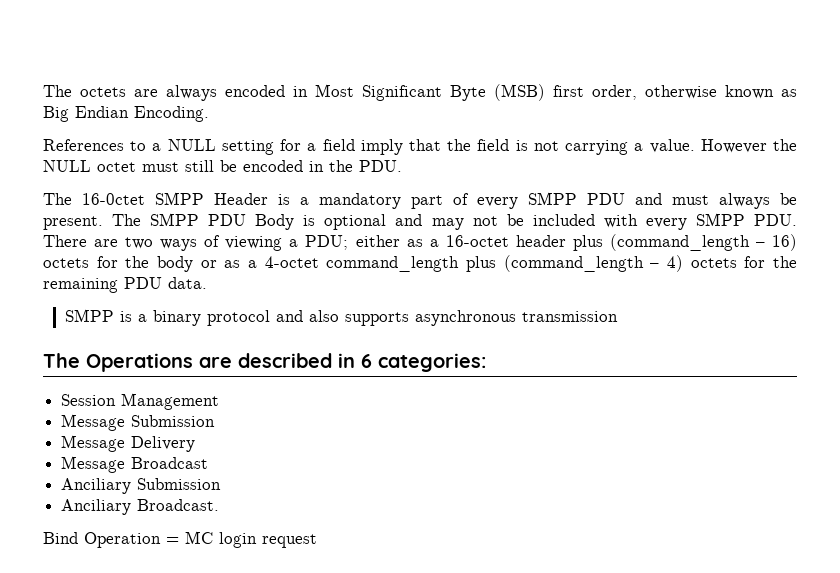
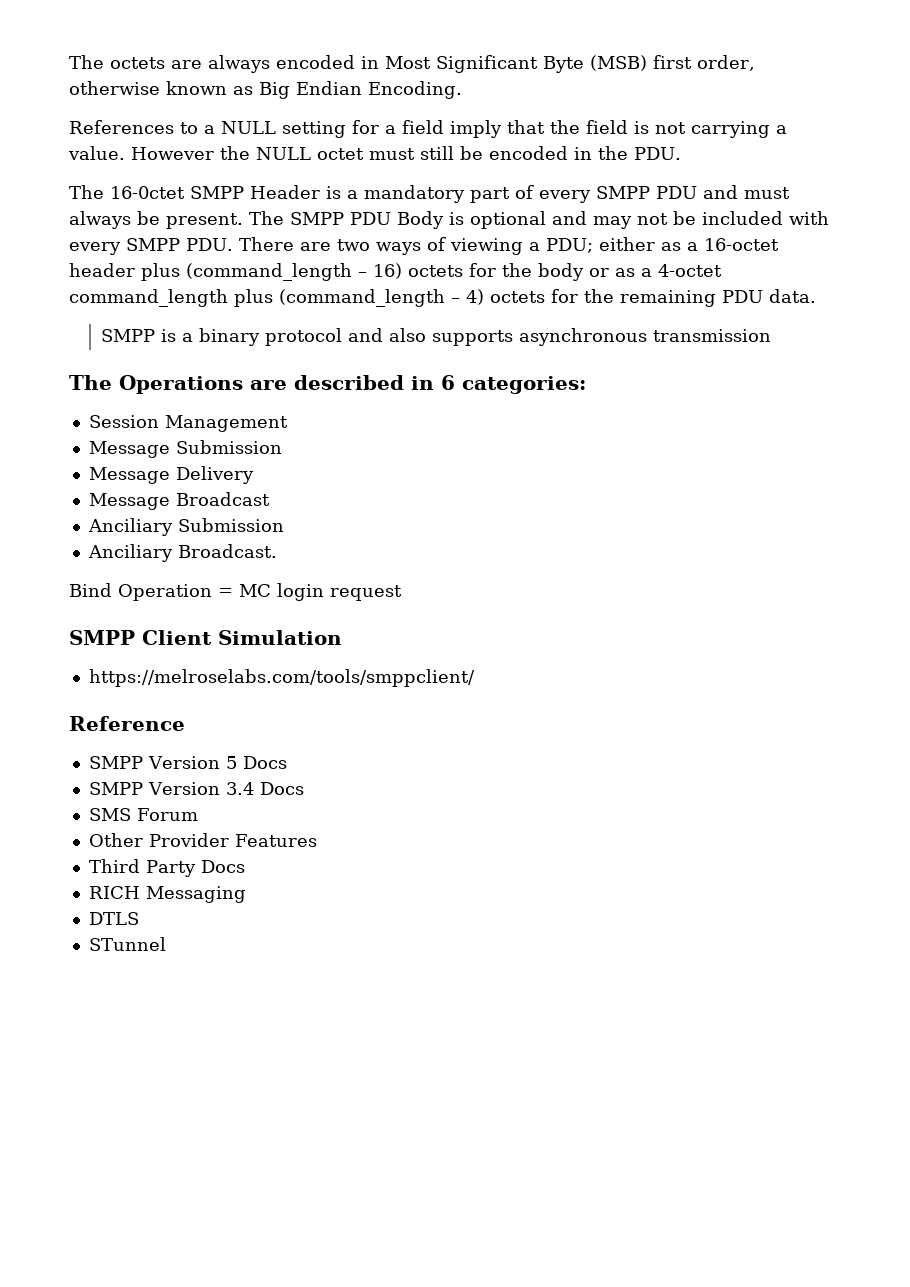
(317, 541) none -> [69,630,342,645] [88,669,475,687] [69,716,185,731] [88,756,287,769] [88,782,304,795] [88,808,198,821] [88,833,317,847] [88,859,245,877] [88,886,246,903] [88,912,139,925] [88,937,166,951] // SMPP Client Simulation // https://melroselabs.com/tools/smppclient/ // Reference // SMPP Version 5 Docs // SMPP Version 3.4 Docs // SMS Forum // Other Provider Features // Third Party Docs // RICH Messaging // DTLS // STunnel

